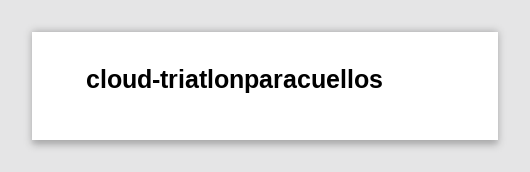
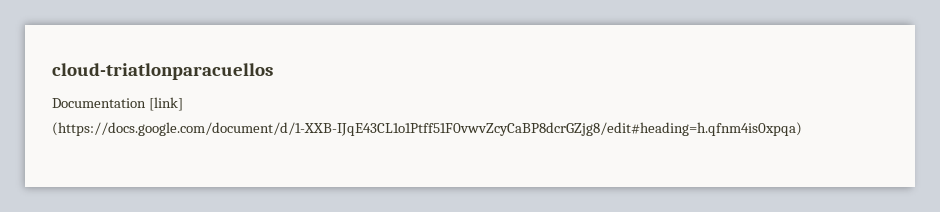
(383, 81) none -> [52,97,183,111] [52,122,802,136] // Documentation [link] (https://docs.google.com/document/d/1-XXB-IJqE43CL1o1Ptff51F0vwvZcyCaBP8dcrGZjg8/edit#heading=h.qfnm4is0xpqa)

